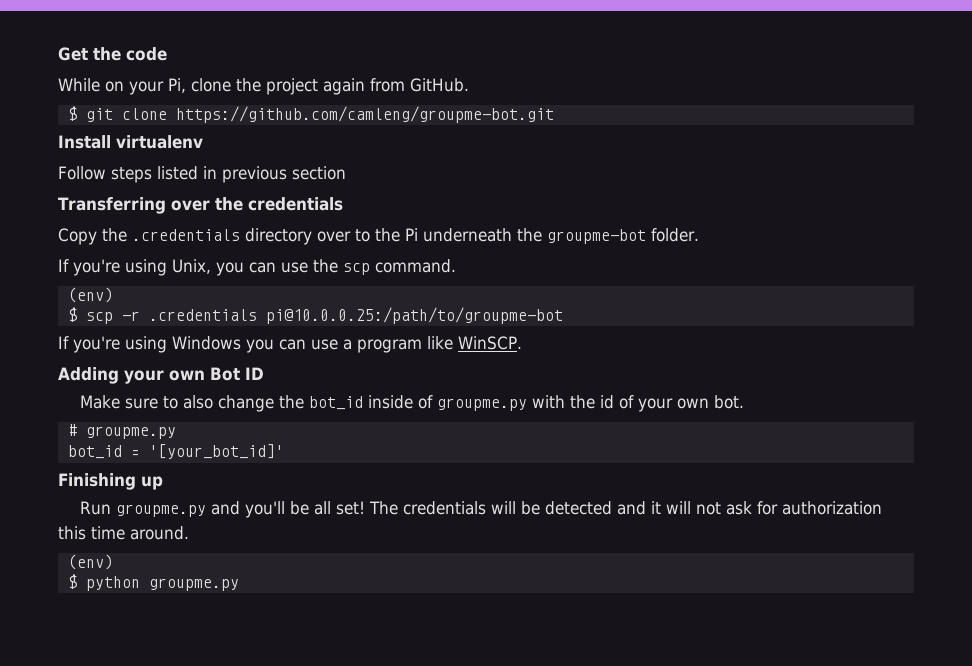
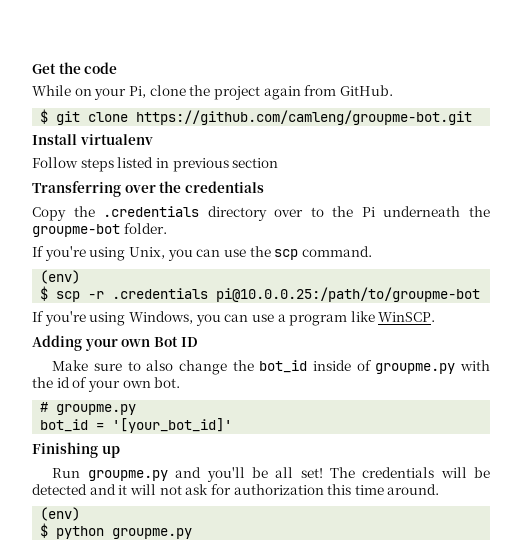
[172,336,241,350] Windows -> [128,311,193,324] Windows,

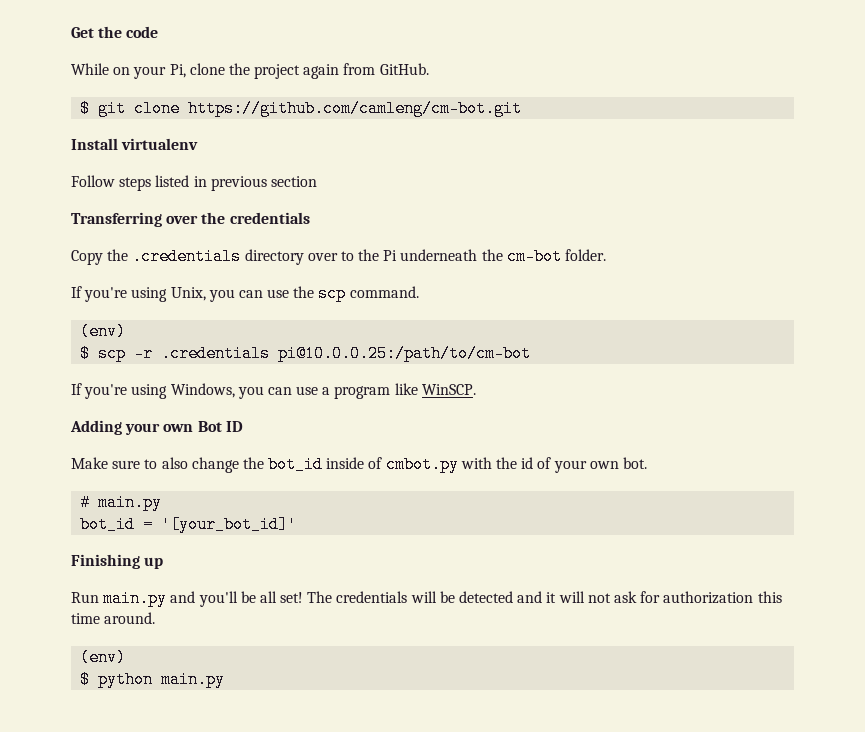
[136,110,473,125] https://github.com/camleng/groupme-bot.git -> [188,100,523,117] https://github.com/camleng/cm-bot.git
[32,224,120,237] groupme-bot -> [506,248,562,265] cm-bot
[216,287,481,302] pi@10.0.0.25:/path/to/groupme-bot -> [278,345,532,362] pi@10.0.0.25:/path/to/cm-bot
[375,363,456,374] groupme.py -> [385,456,459,473] cmbot.py
[56,404,137,415] groupme.py -> [98,494,163,511] main.py
[87,470,168,481] groupme.py -> [103,590,168,607] main.py
[112,528,193,539] groupme.py -> [161,671,226,688] main.py

